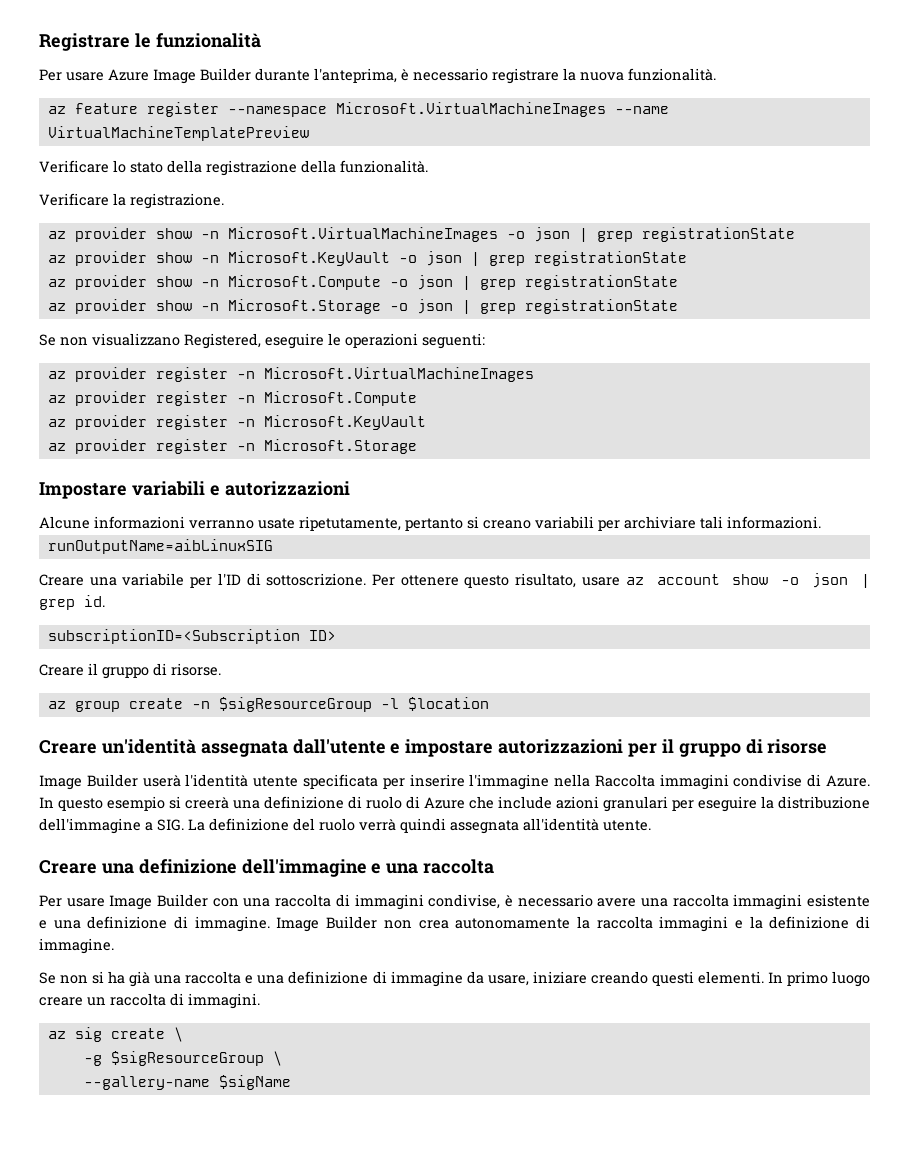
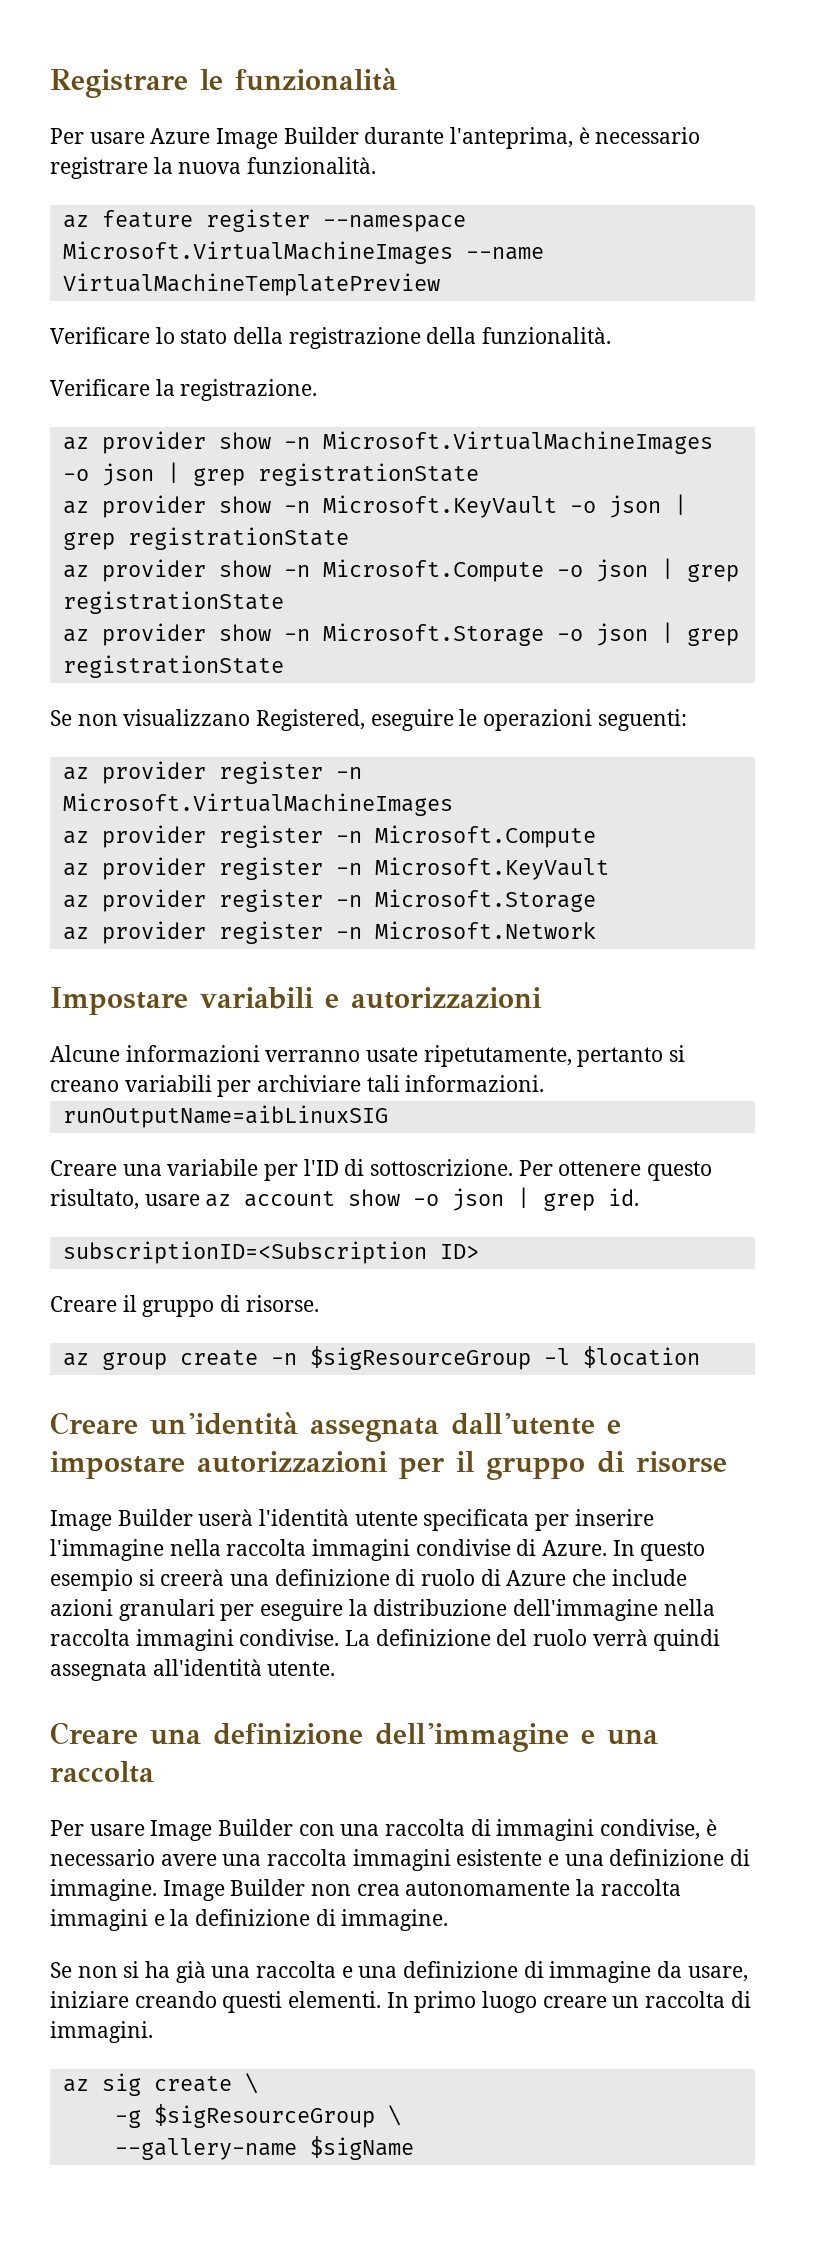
(417, 446) none -> [62,921,596,944] // az provider register -n Microsoft.Network
[594,774,655,787] Raccolta -> [226,1539,307,1556] raccolta
[145,819,184,831] a SIG. -> [663,1599,715,1616] [50,1629,340,1651] nella raccolta immagini condivise.

